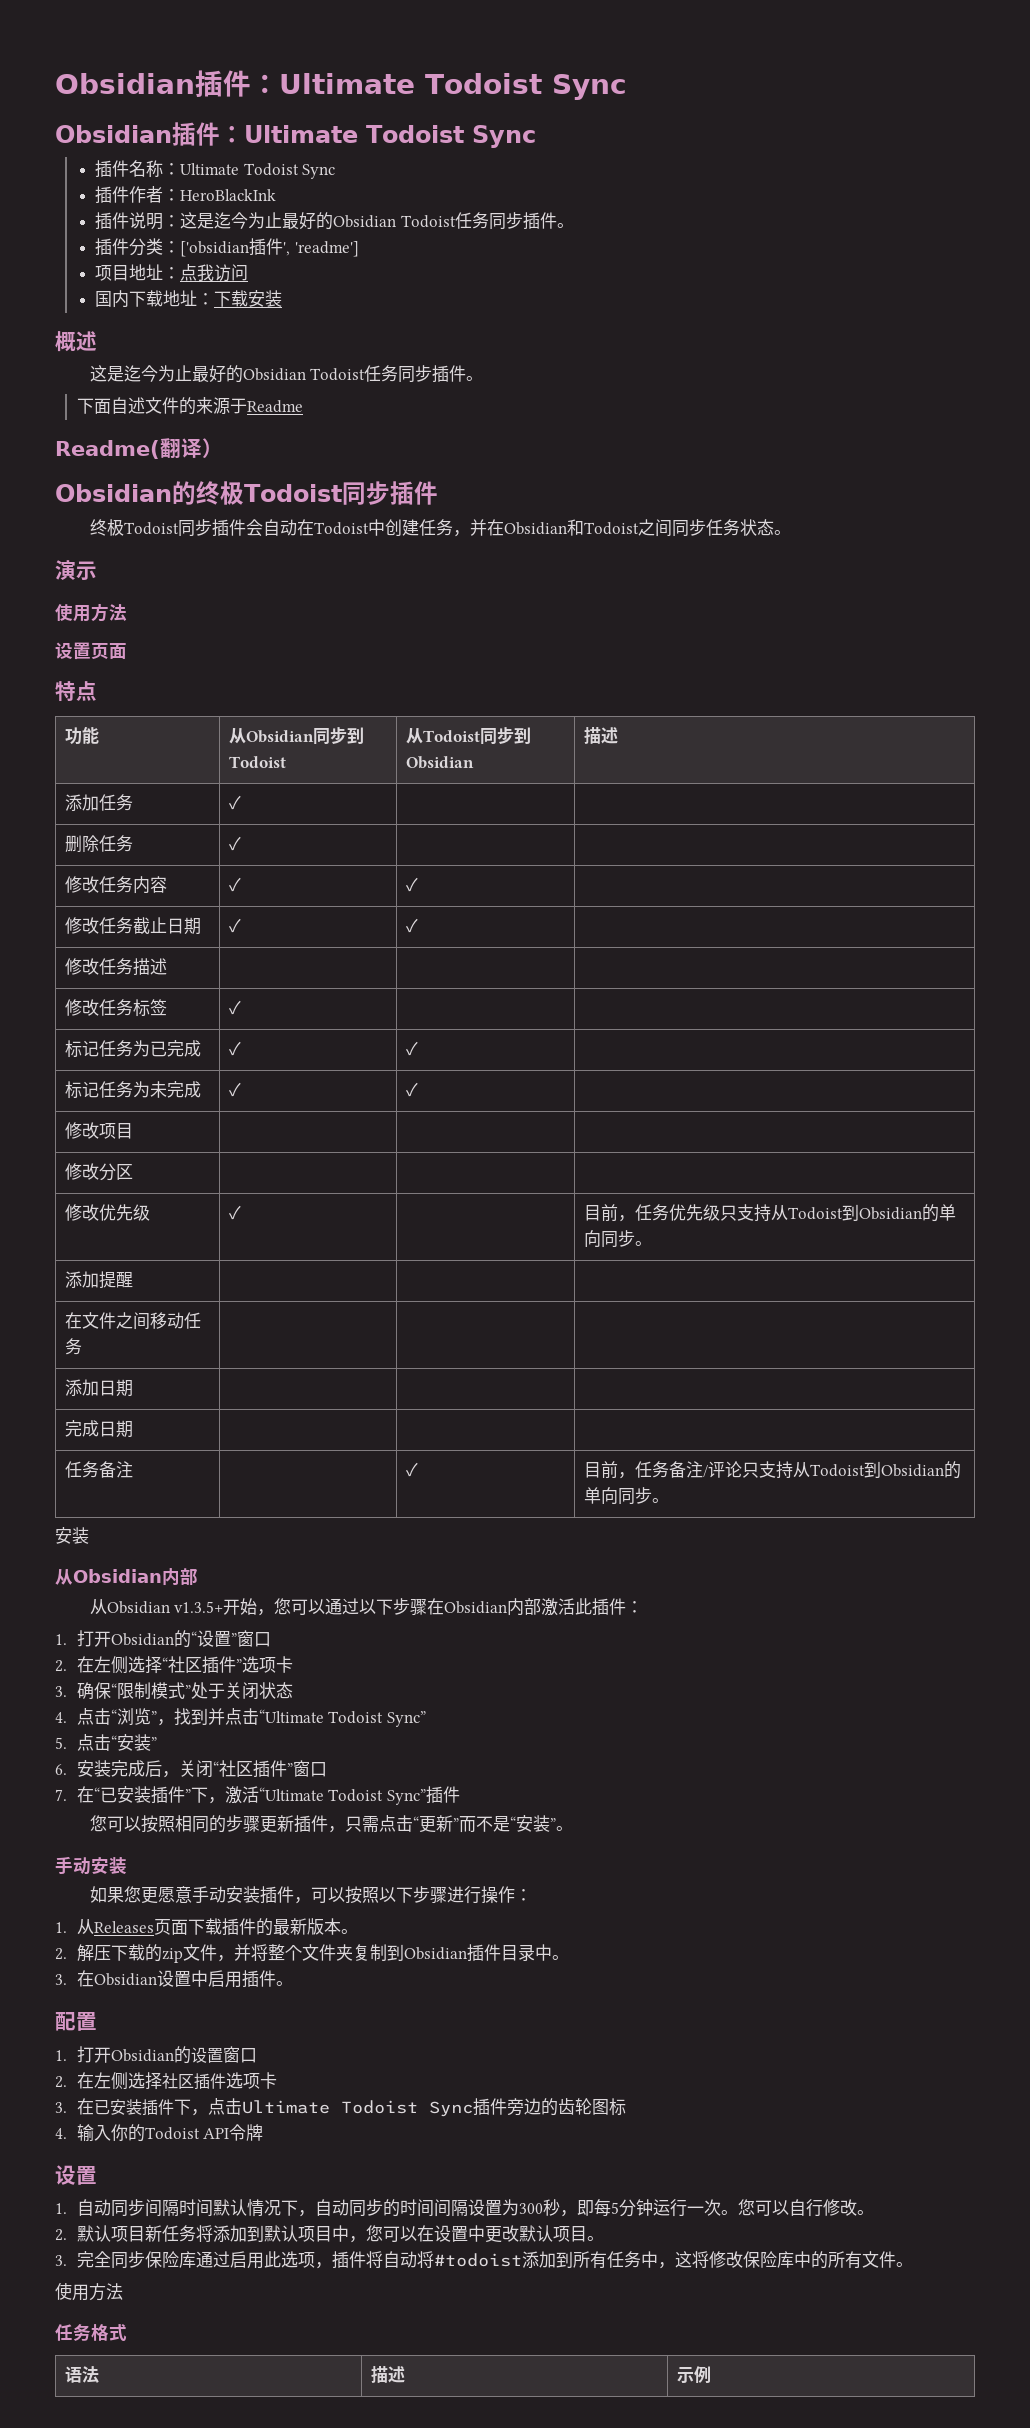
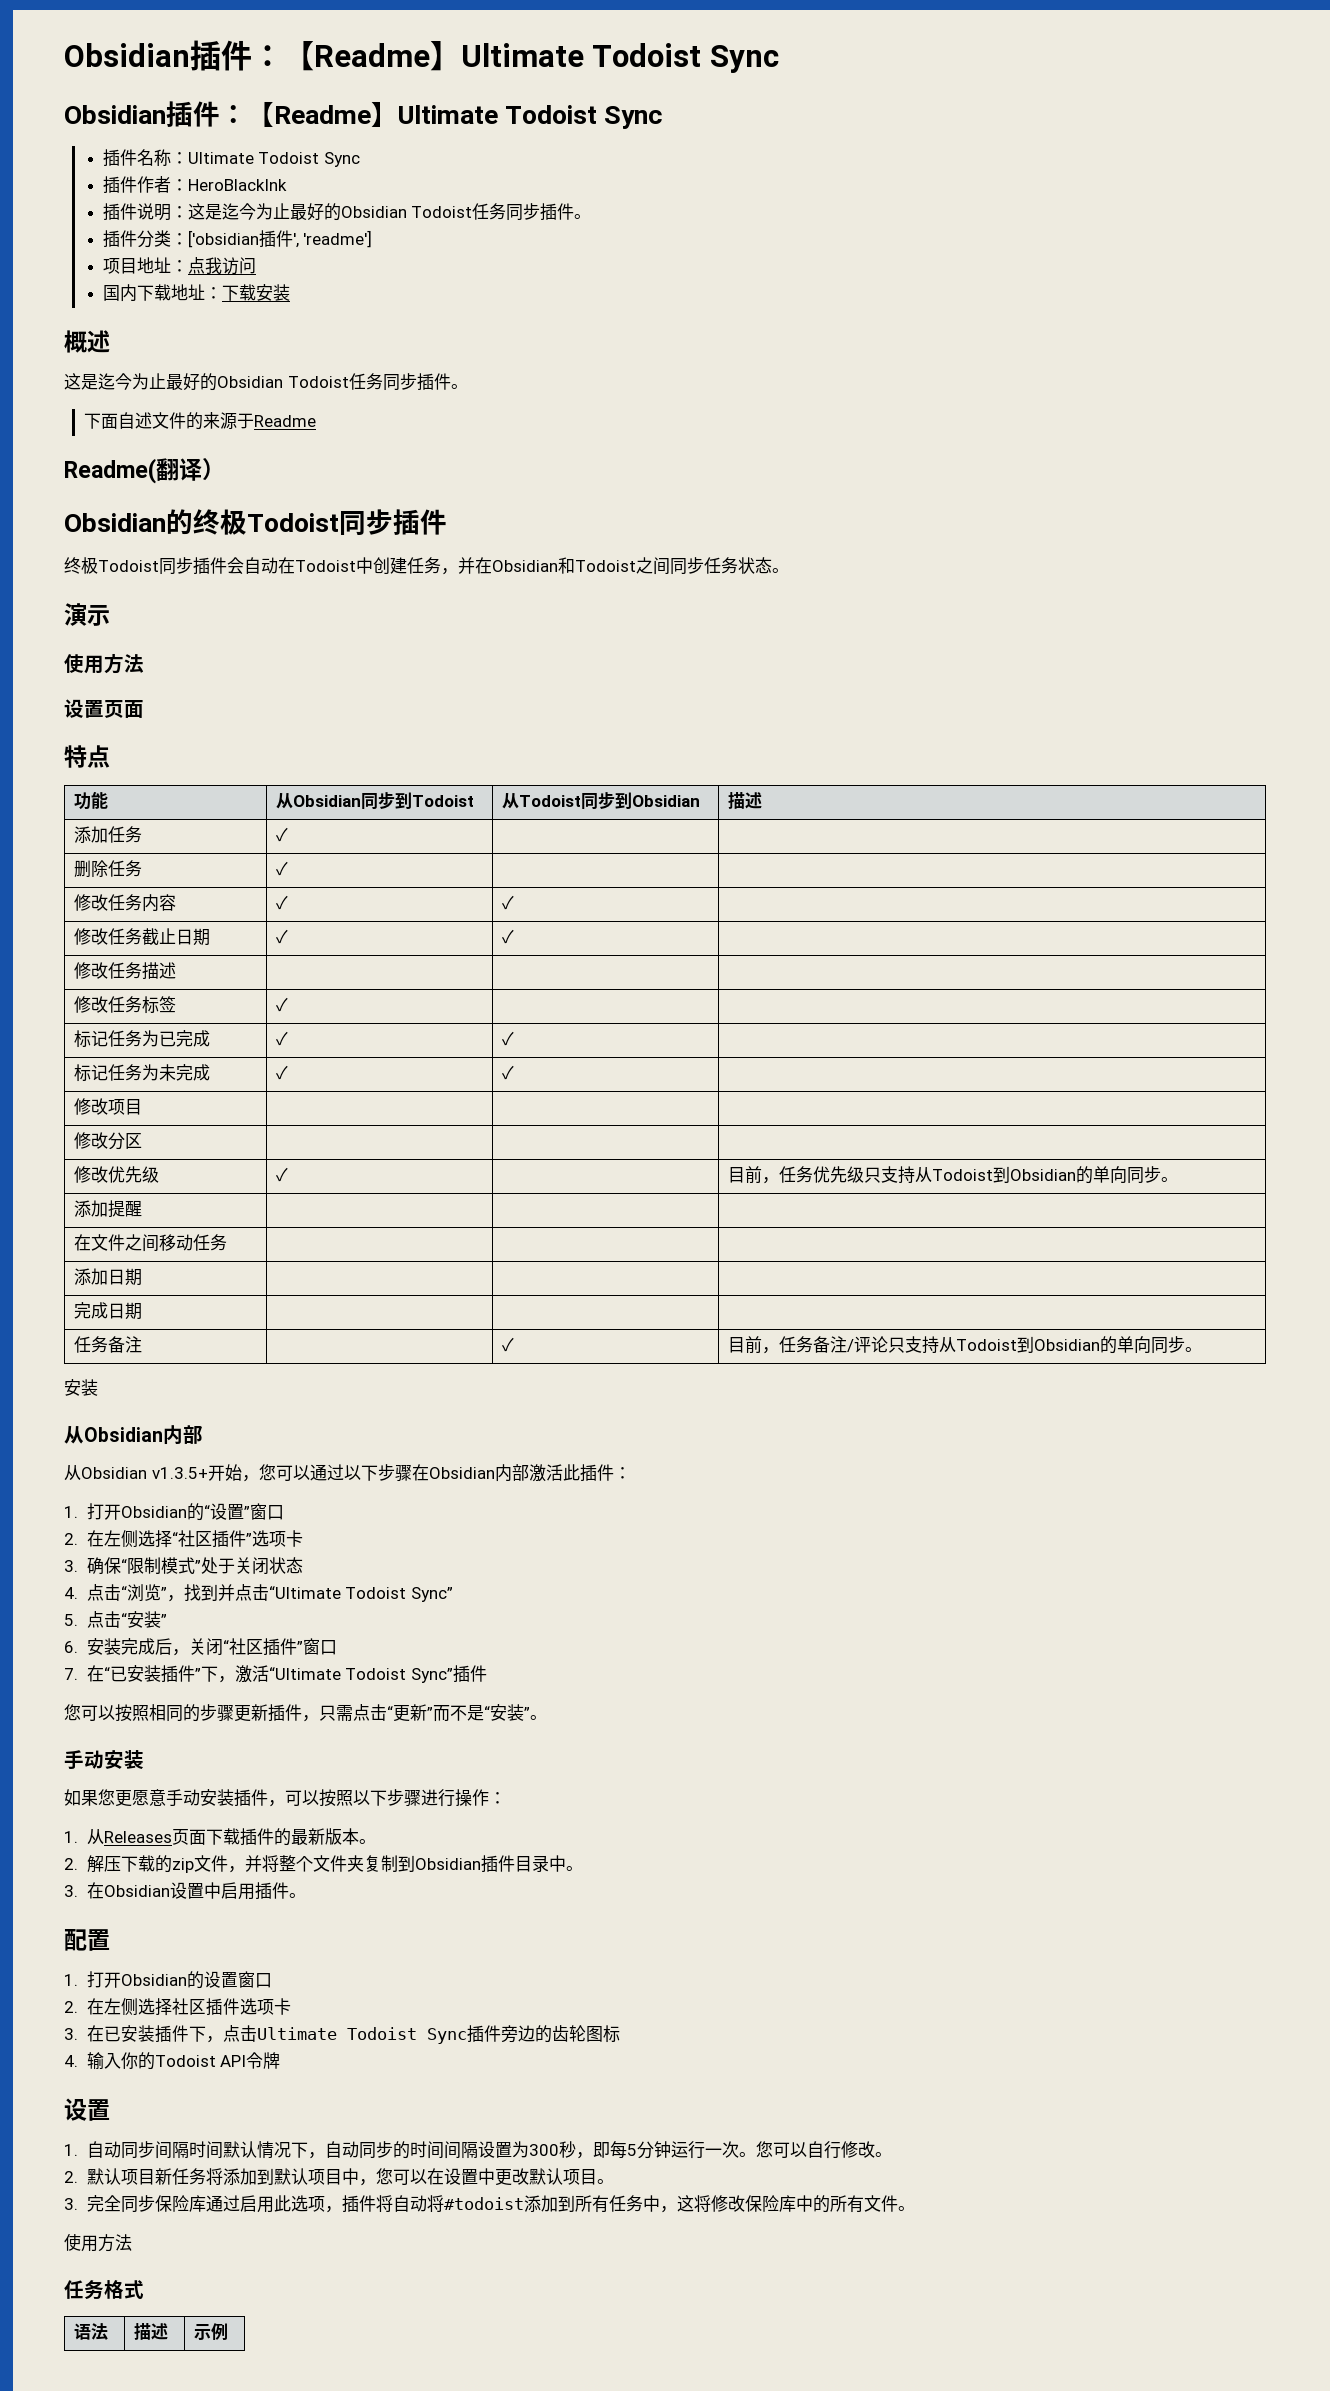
[55,70,279,97] Obsidian插件： -> [64,40,461,71] Obsidian插件：【Readme】
(244, 134) none -> [247,101,398,127] 【Readme】

